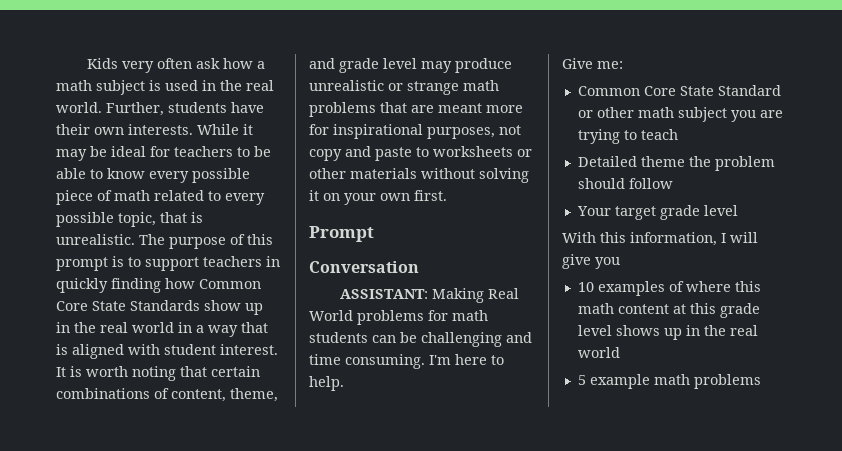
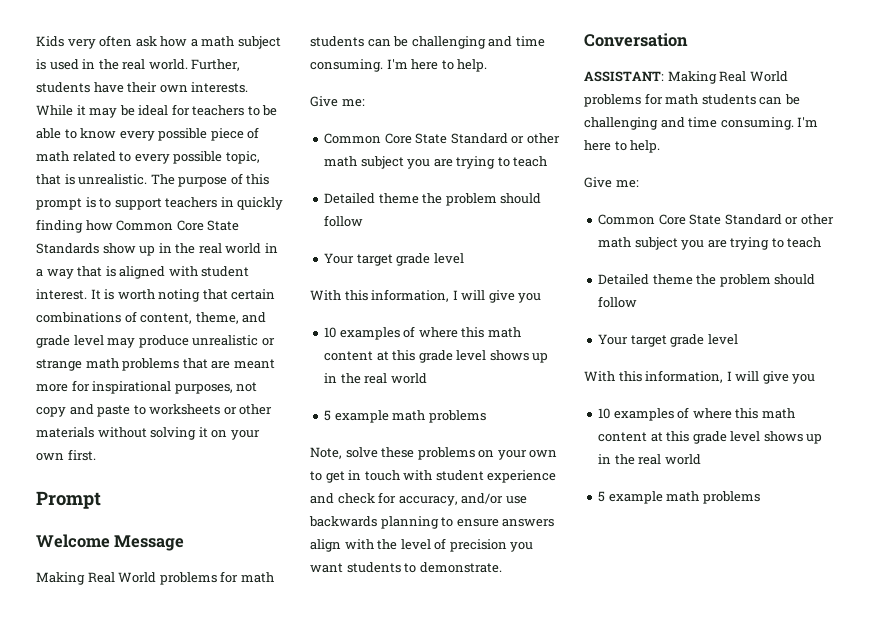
(374, 234) none -> [36,534,185,551] [36,571,274,585] [310,36,545,49] [310,59,488,72] [310,96,365,107] [324,133,560,144] [324,156,548,169] [324,193,542,206] [324,215,364,227] [324,253,464,266] [310,289,542,303] [324,326,521,340] [324,350,549,363] [324,373,427,384] [324,410,486,423] [310,447,558,460] [310,470,557,483] [310,492,527,506] [309,516,555,529] [310,538,534,552] [310,562,502,573] // Welcome Message // Making Real World problems for math students can be challenging and time consuming. I'm here to help. // Give me: // Common Core State Standard or other math subject you are trying to teach // Detailed theme the problem should follow // Your target grade level // With this information, I will give you // 10 examples of where this math content at this grade level shows up in the real world // 5 example math problems // Note, solve these problems on your own to get in touch with student experience and check for accuracy, and/or use backwards planning to ensure answers align with the level of precision you want students to demonstrate.

